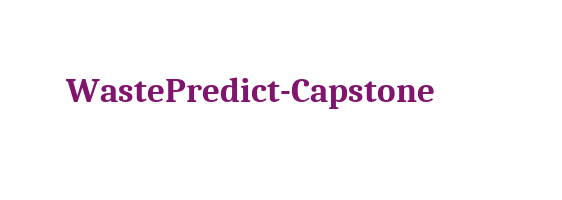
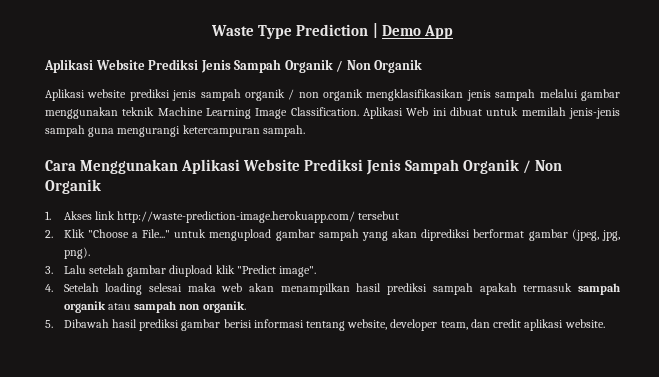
[65,77,435,109] WastePredict-Capstone -> [211,23,453,39] [44,59,423,73] [45,89,620,101] [45,107,620,119] [45,125,305,137] [45,159,563,175] [45,179,101,194] [45,211,400,223] [45,229,620,241] [63,247,90,259] [45,265,316,277] [45,283,620,295] [63,301,246,313] [45,319,605,331] Waste Type Prediction | Demo App // Aplikasi Website Prediksi Jenis Sampah Organik / Non Organik // Aplikasi website prediksi jenis sampah organik / non organik mengklasifikasikan jenis sampah melalui gambar menggunakan teknik Machine Learning Image Classification. Aplikasi Web ini dibuat untuk memilah jenis-jenis sampah guna mengurangi ketercampuran sampah. // Cara Menggunakan Aplikasi Website Prediksi Jenis Sampah Organik / Non Organik // 1. Akses link http://waste-prediction-image.herokuapp.com/ tersebut // 2. Klik "Choose a File..." untuk mengupload gambar sampah yang akan diprediksi berformat gambar (jpeg, jpg, png). // 3. Lalu setelah gambar diupload klik "Predict image". // 4. Setelah loading selesai maka web akan menampilkan hasil prediksi sampah apakah termasuk sampah organik atau sampah non organik. // 5. Dibawah hasil prediksi gambar berisi informasi tentang website, developer team, dan credit aplikasi website.

